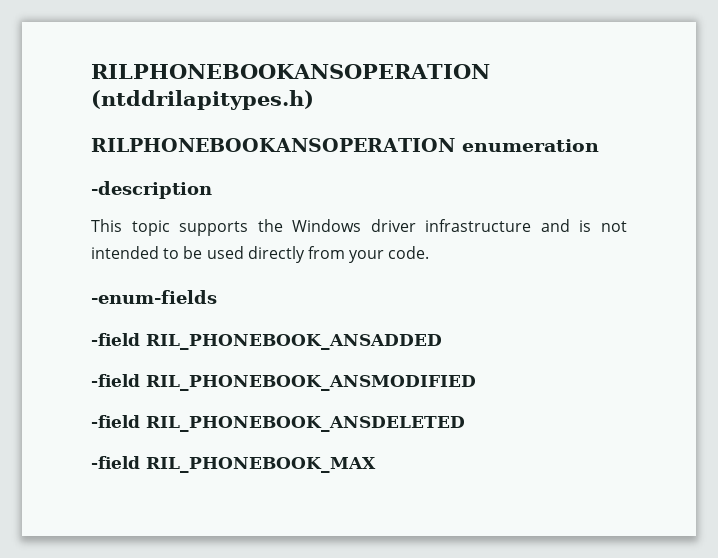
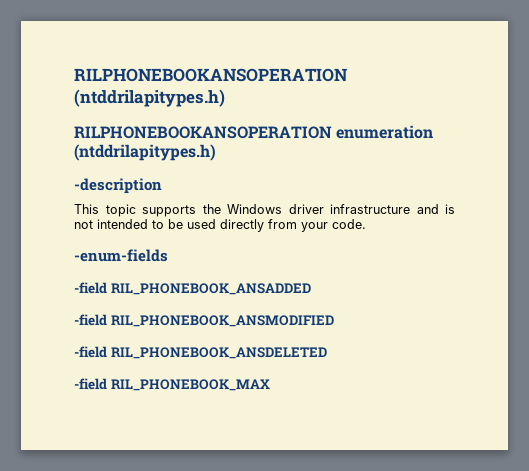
(599, 145) none -> [74,144,216,161] (ntddrilapitypes.h)

